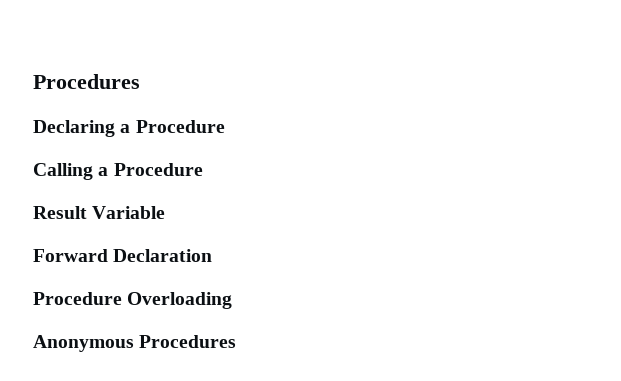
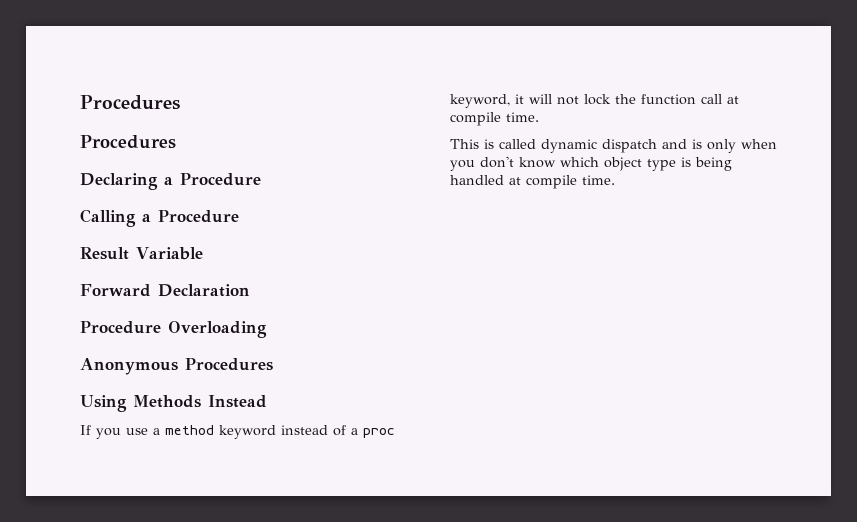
[33,74,140,89] Procedures -> [80,95,180,110] [80,135,176,149] Procedures // Procedures
(237, 341) none -> [80,395,267,412] [80,425,395,439] [450,94,739,108] [450,112,539,126] [450,139,777,153] [450,156,732,171] [450,175,615,189] // Using Methods Instead // If you use a method keyword instead of a proc keyword, it will not lock the function call at compile time. // This is called dynamic dispatch and is only when you don't know which object type is being handled at compile time.

